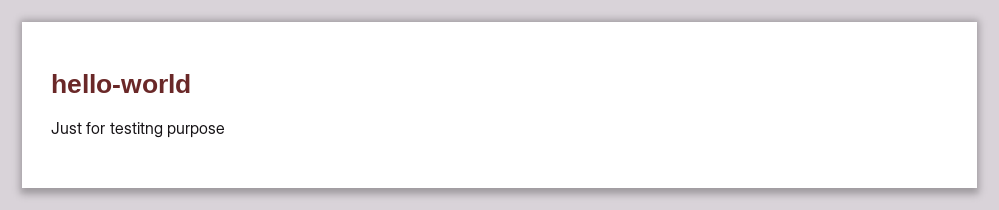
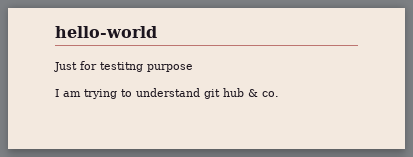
(225, 131) none -> [55,88,279,99] // I am trying to understand git hub & co.

